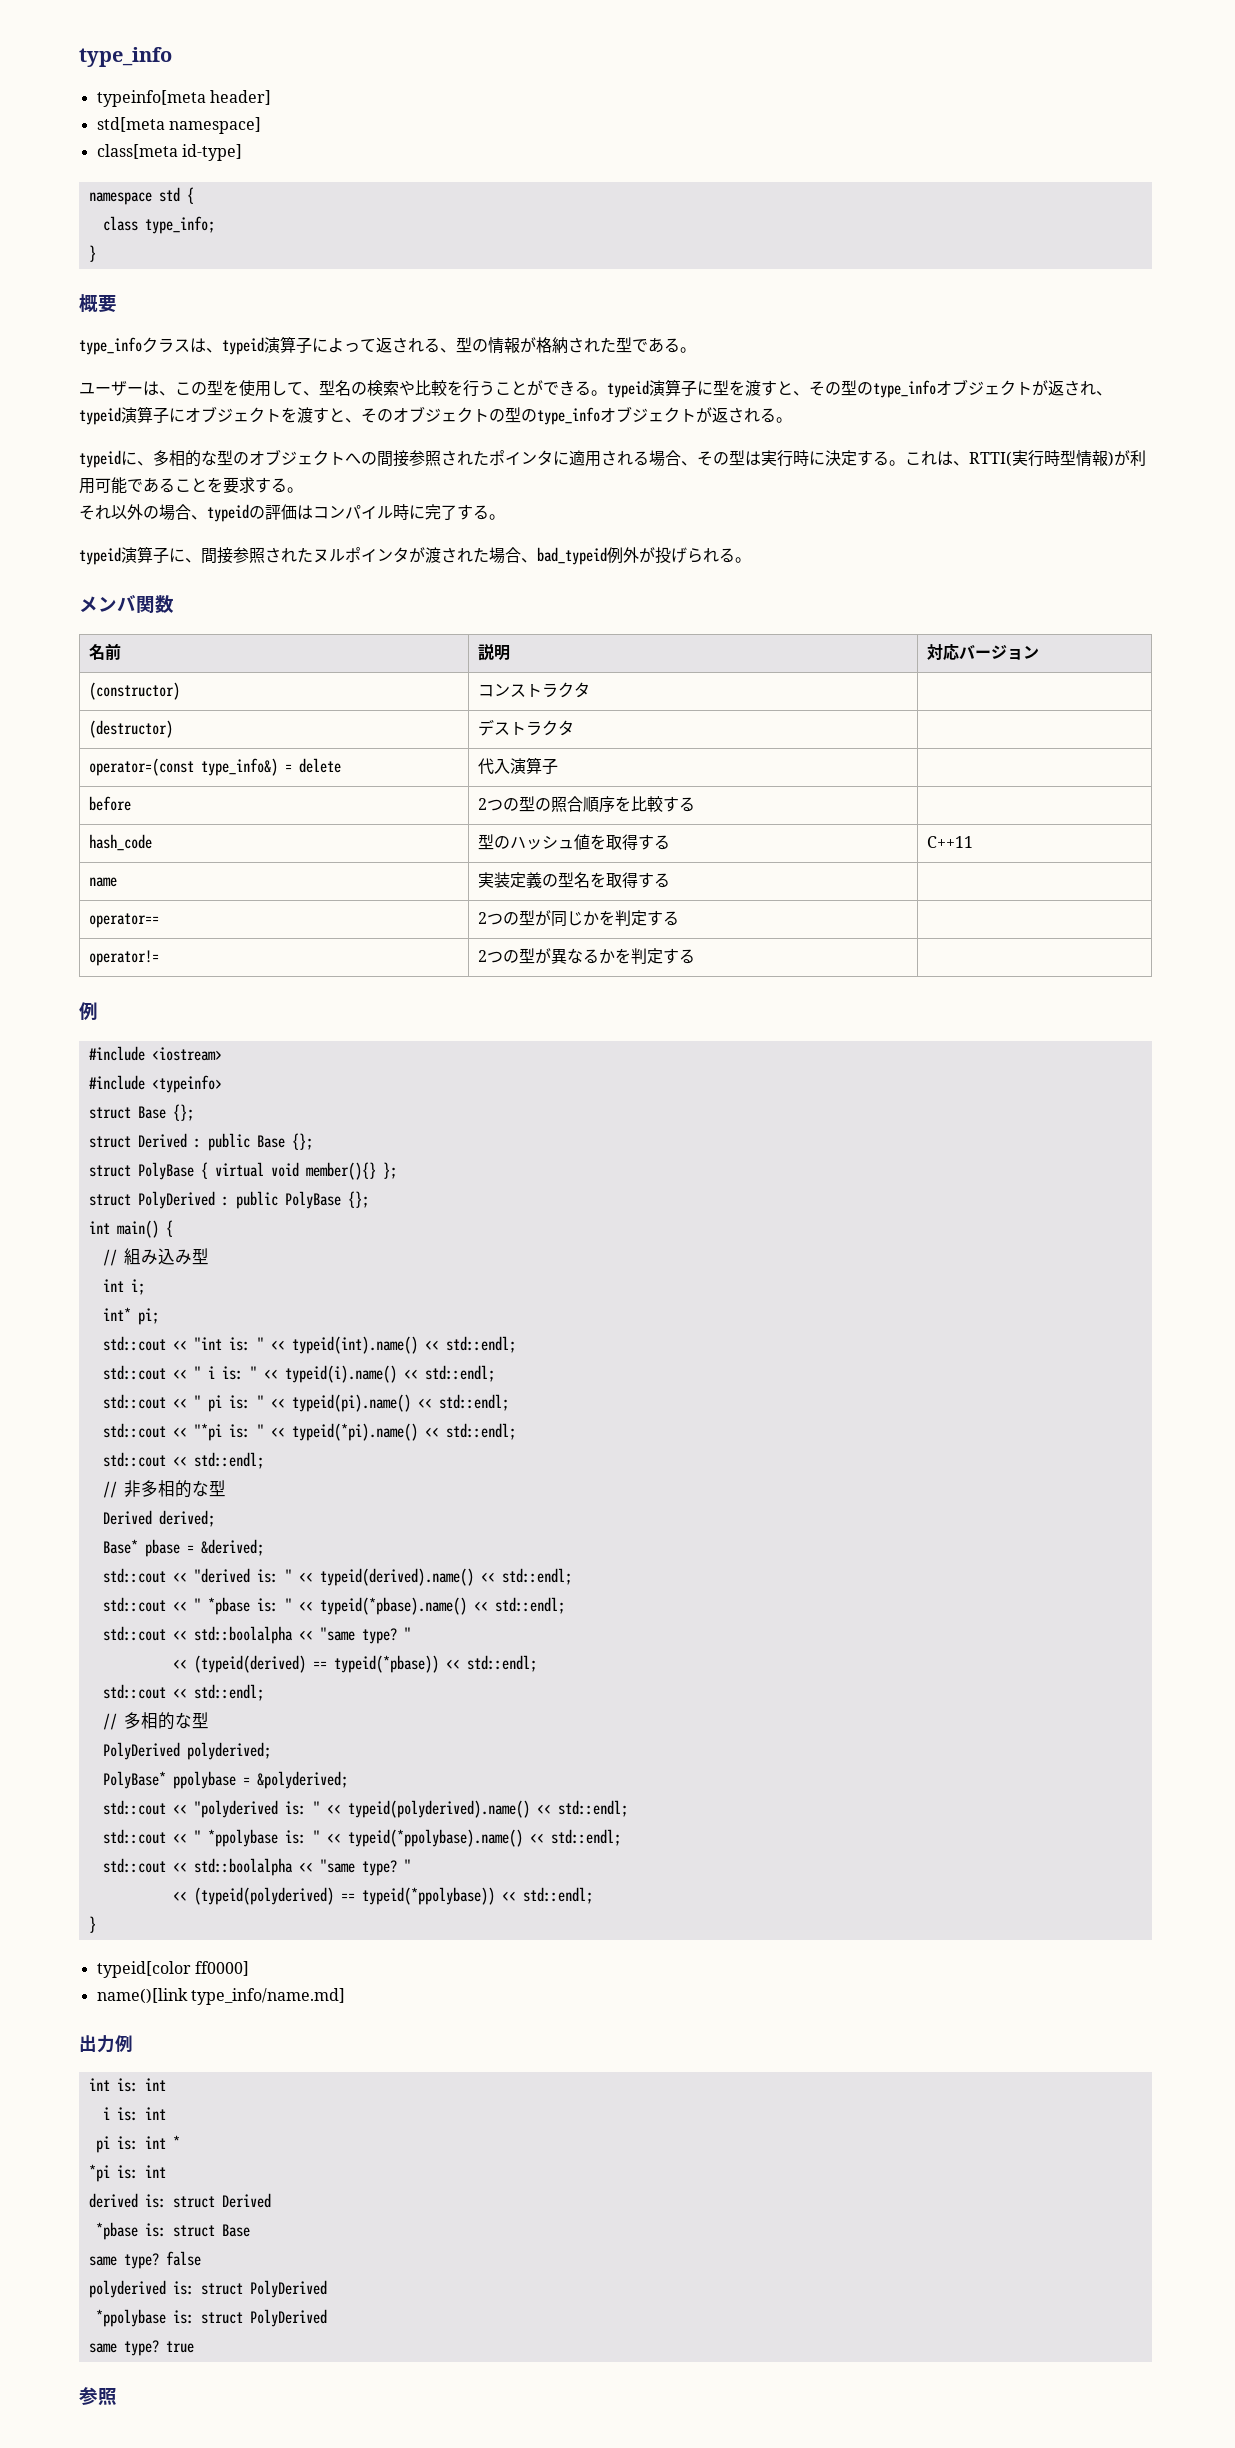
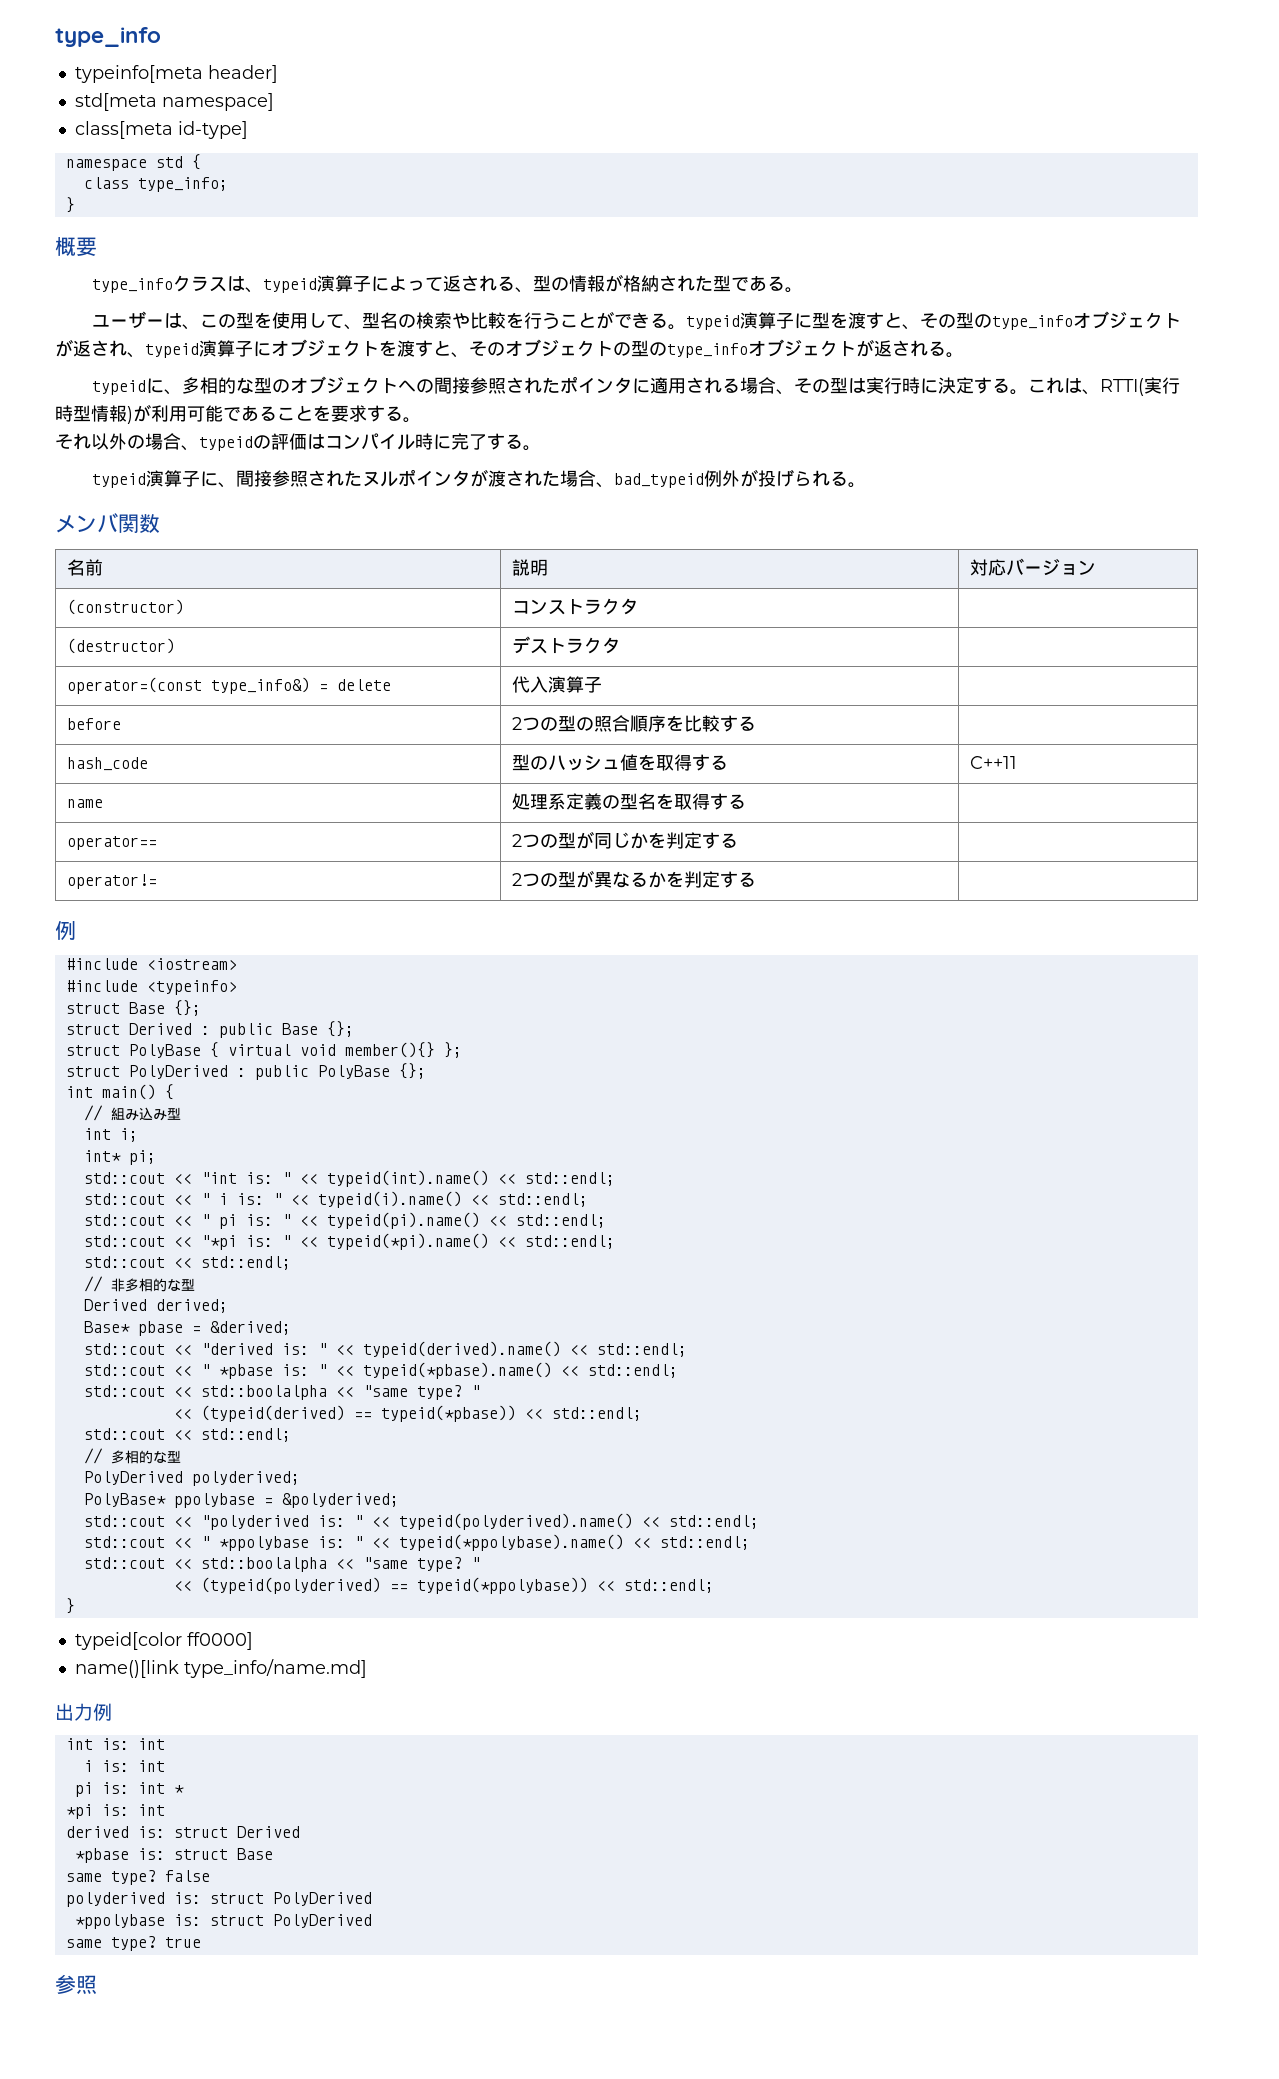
[478,872,511,888] 実装 -> [512,793,567,810] 処理系

